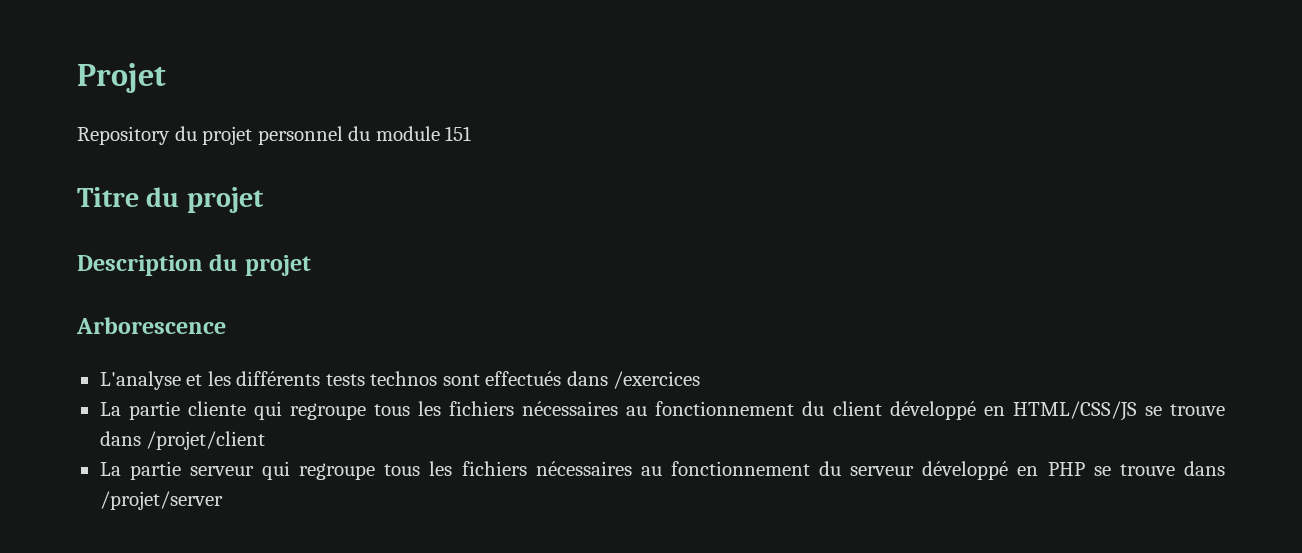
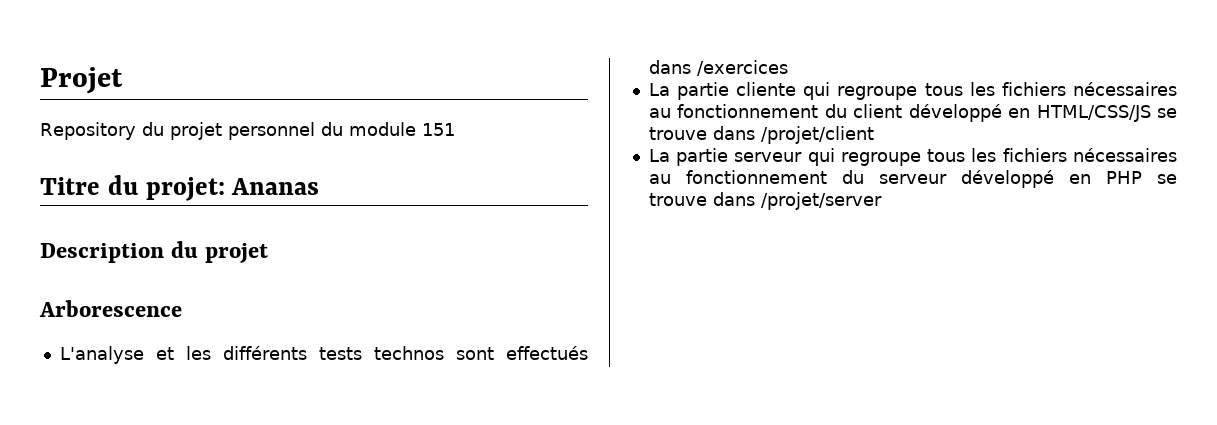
[186,187,264,213] projet -> [145,177,320,201] projet: Ananas

